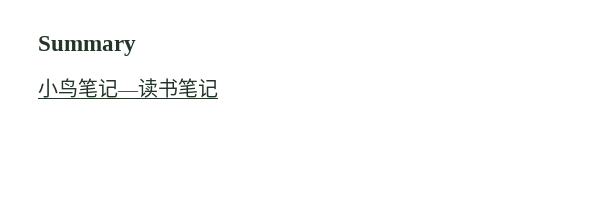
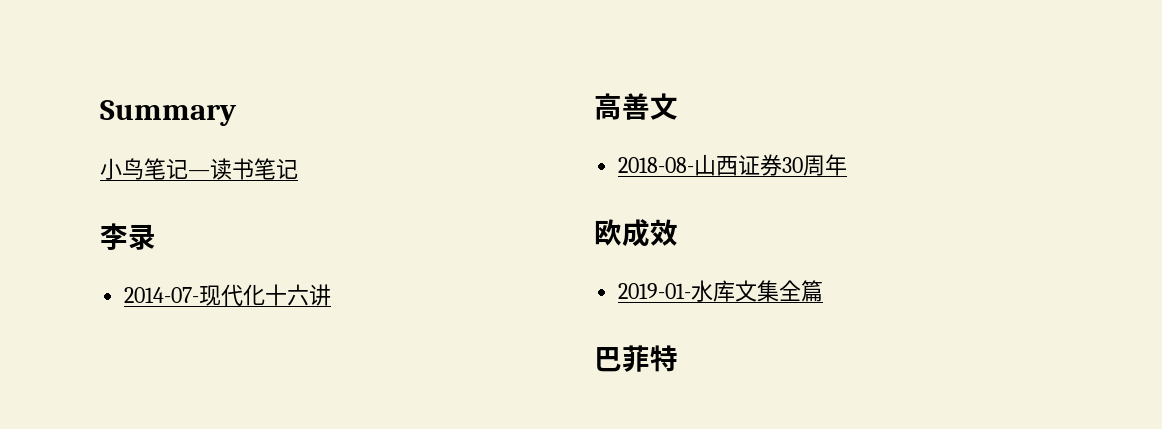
(218, 88) none -> [100,223,156,250] [124,284,332,306] [594,93,678,120] [618,154,848,176] [594,219,678,247] [618,280,824,302] [594,345,678,372] // 李录 // 2014-07-现代化十六讲 // 高善文 // 2018-08-山西证券30周年 // 欧成效 // 2019-01-水库文集全篇 // 巴菲特

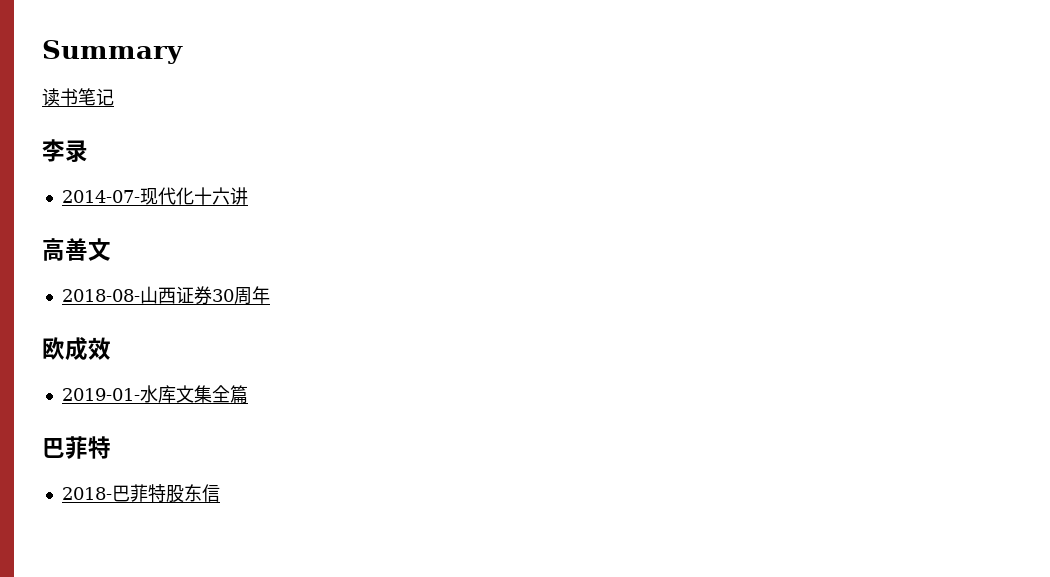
[100,158,210,180] 小鸟笔记— -> (183, 52) none
(678, 358) none -> [61,484,220,503] // 2018-巴菲特股东信

